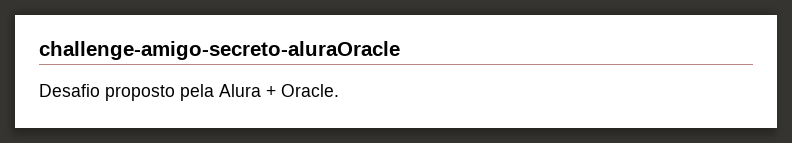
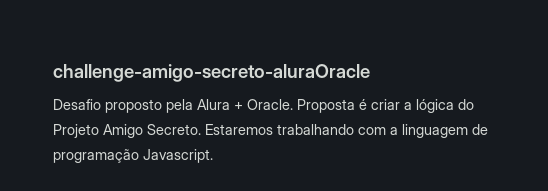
(339, 90) none -> [297,99,474,113] [53,124,488,138] [53,149,213,163] Proposta é criar a lógica do Projeto Amigo Secreto. Estaremos trabalhando com a linguagem de programação Javascript.

